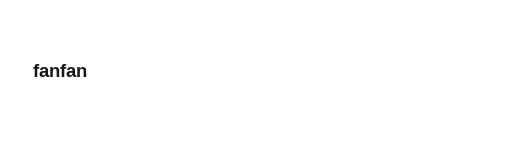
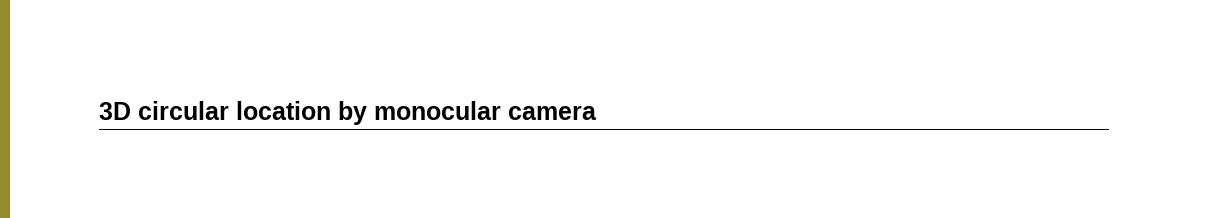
[33,64,87,77] fanfan -> [99,101,597,125] 3D circular location by monocular camera

